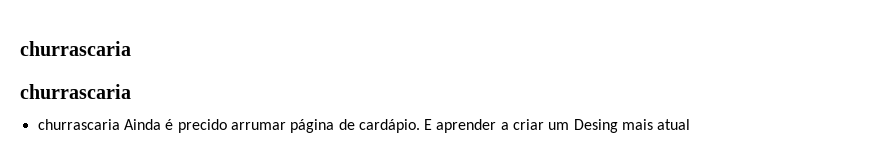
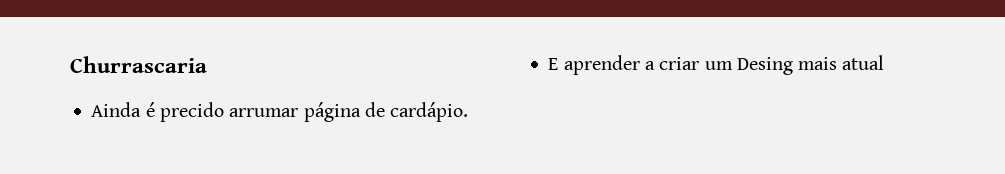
[20,41,131,56] [20,84,131,99] [37,119,120,130] churrascaria // churrascaria // churrascaria -> [70,56,207,73] Churrascaria //
(420, 126) none -> (469, 112) //

